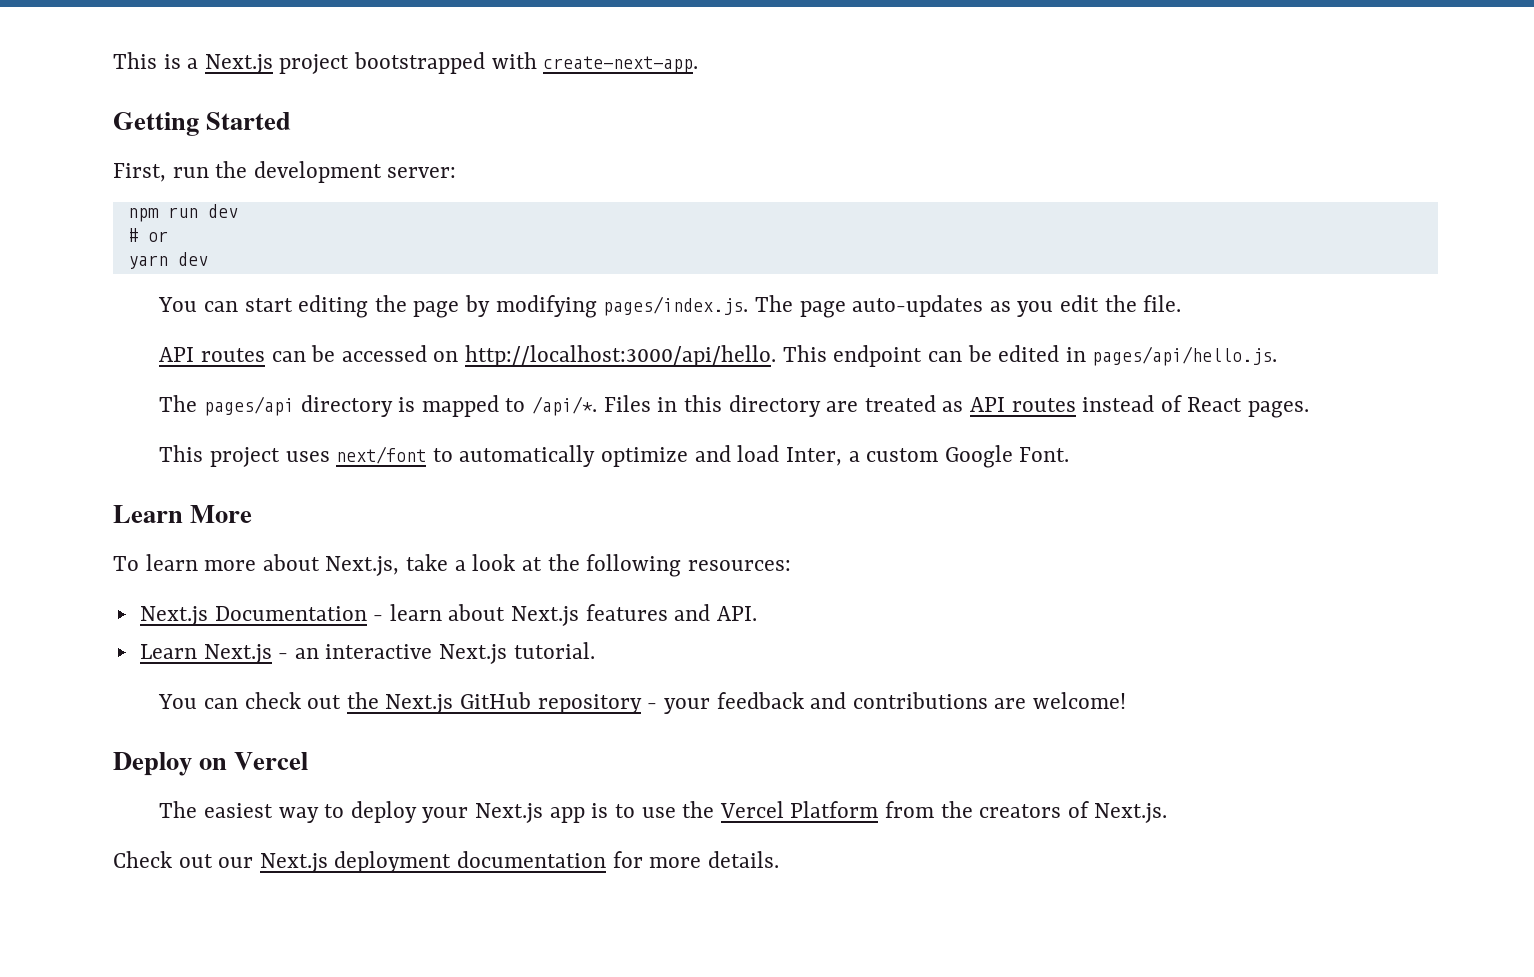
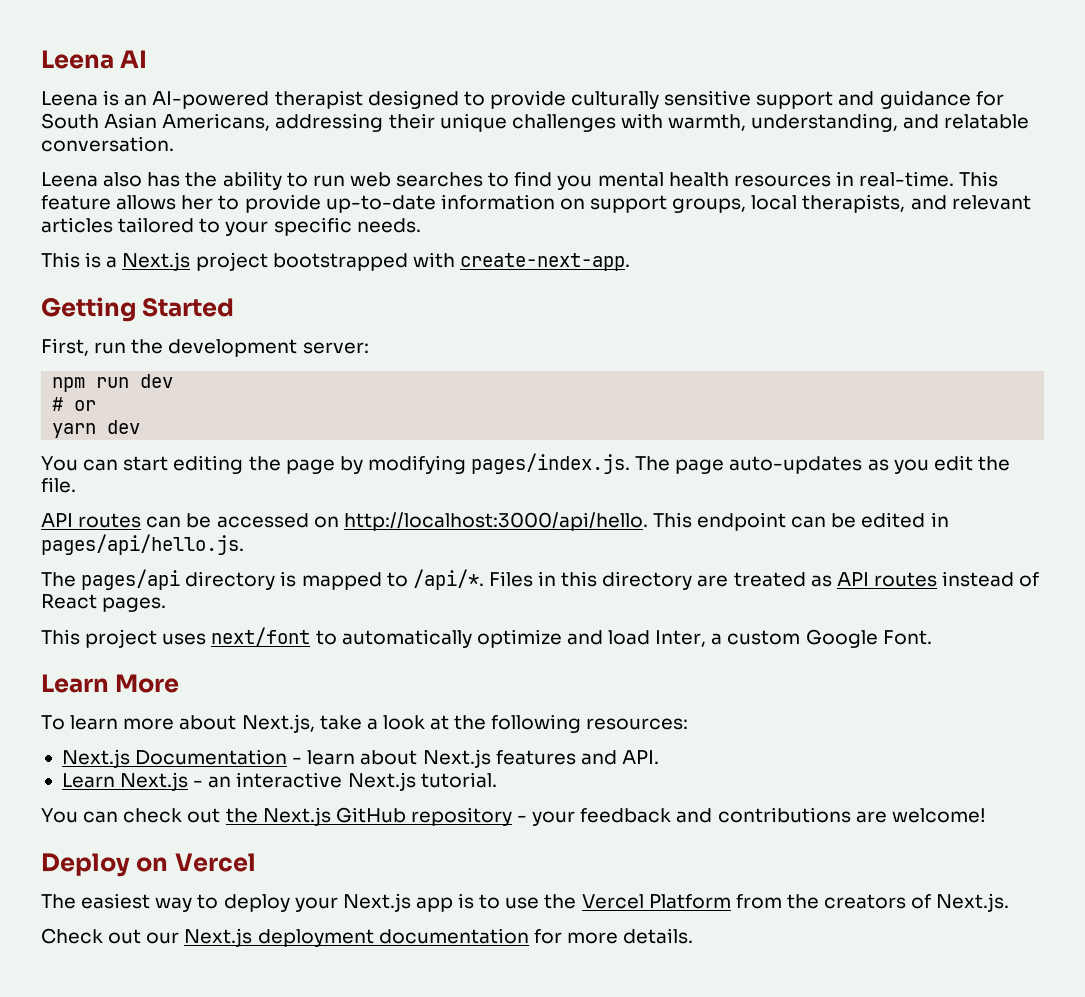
(113, 60) none -> [41,50,148,69] [41,90,1004,109] [41,113,1030,132] [41,136,174,152] [41,171,999,190] [41,194,1031,213] [41,217,421,236] Leena AI // Leena is an AI-powered therapist designed to provide culturally sensitive support and guidance for South Asian Americans, addressing their unique challenges with warmth, understanding, and relatable conversation. // Leena also has the ability to run web searches to find you mental health resources in real-time. This feature allows her to provide up-to-date information on support groups, local therapists, and relevant articles tailored to your specific needs. //

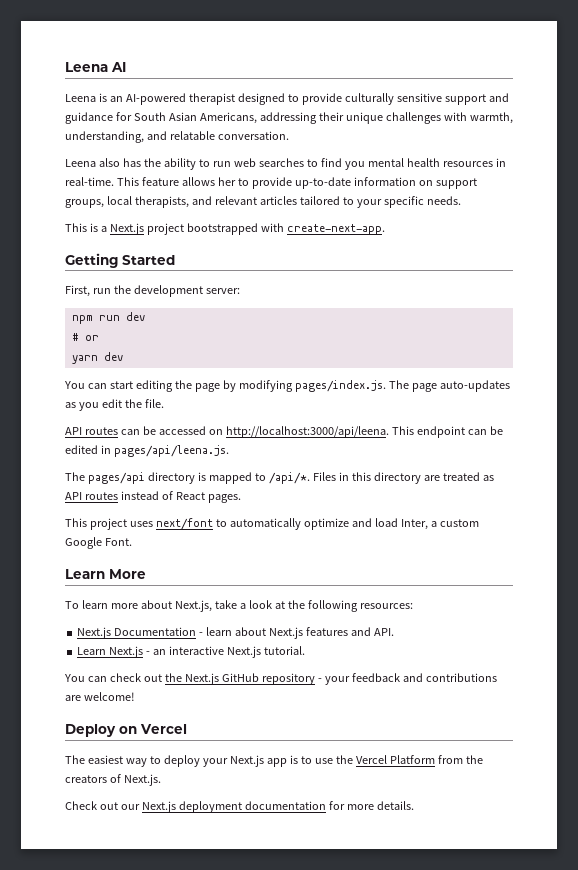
[343,512,648,531] http://localhost:3000/api/hello. -> [225,426,389,438] http://localhost:3000/api/leena.
[41,534,244,555] pages/api/hello.js. -> [113,445,229,457] pages/api/leena.js.

